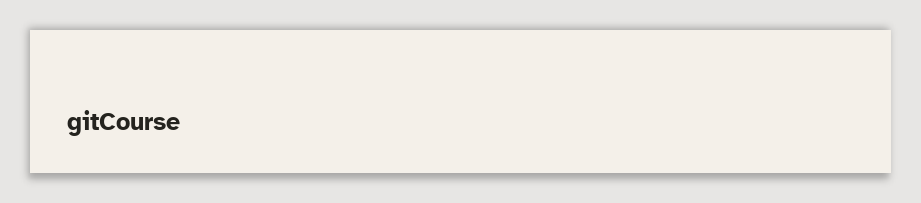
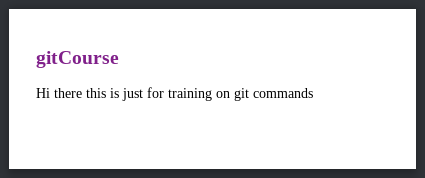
(180, 123) none -> [36,87,313,101] // Hi there this is just for training on git commands

